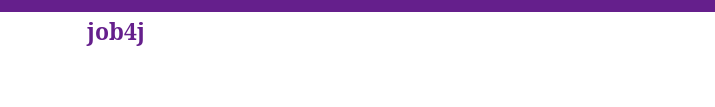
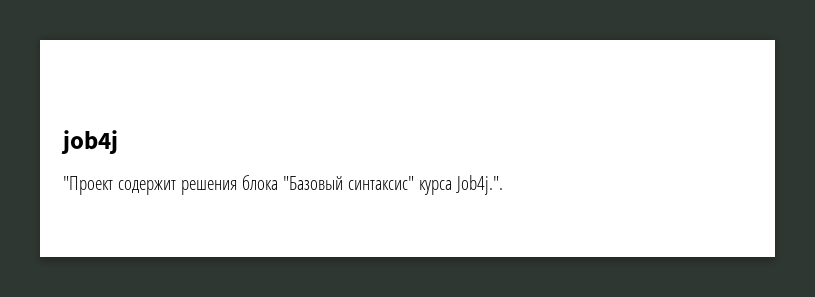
(145, 34) none -> [63,175,503,195] // "Проект содержит решения блока "Базовый синтаксис" курса Job4j.".

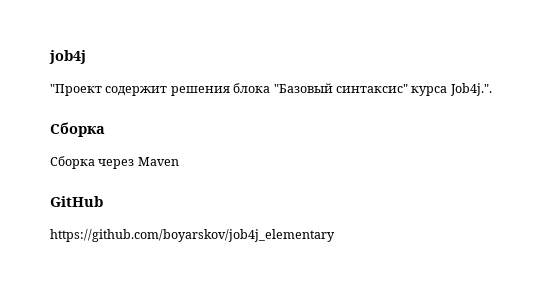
(503, 185) none -> [50,122,105,137] [50,156,179,169] [50,196,103,207] [50,229,335,242] // Сборка // Сборка через Maven // GitHub // https://github.com/boyarskov/job4j_elementary

